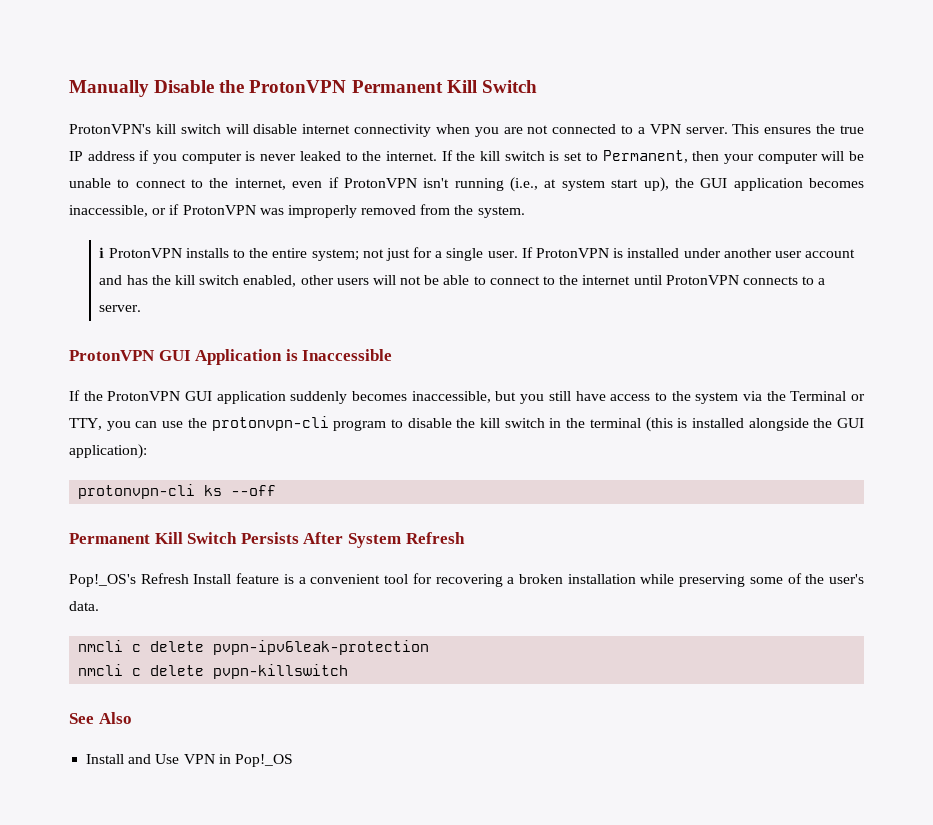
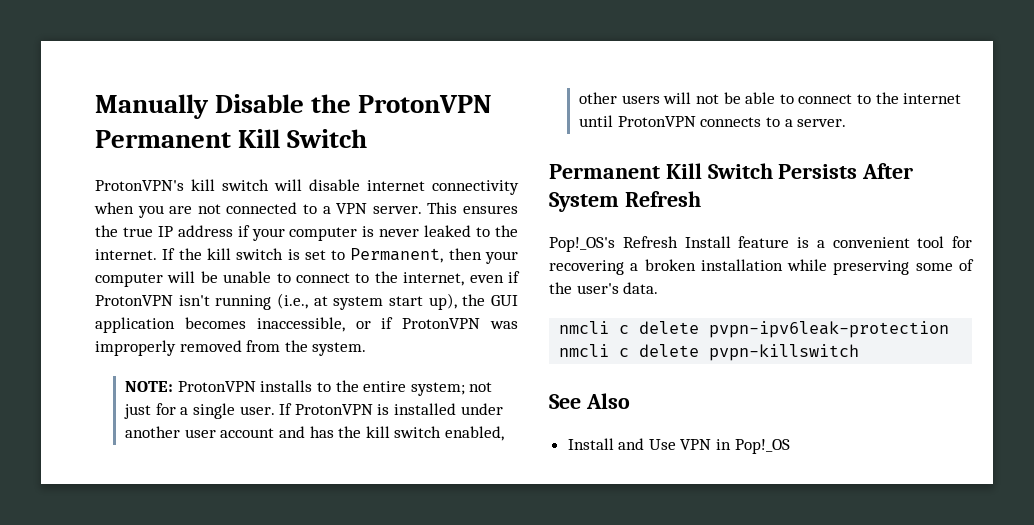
[153,154,178,164] you -> [251,228,285,241] your
[99,247,105,258] ℹ -> [125,381,174,392] NOTE:
[69,349,393,365] [69,390,866,404] [69,416,865,432] [69,444,147,459] [78,484,277,499] // ProtonVPN GUI Application is Inaccessible // If the ProtonVPN GUI application suddenly becomes inaccessible, but you still have access to the system via the Terminal or TTY, you can use the protonvpn-cli program to disable the kill switch in the terminal (this is installed alongside the GUI application): // protonvpn-cli ks --off -> (847, 123) none

